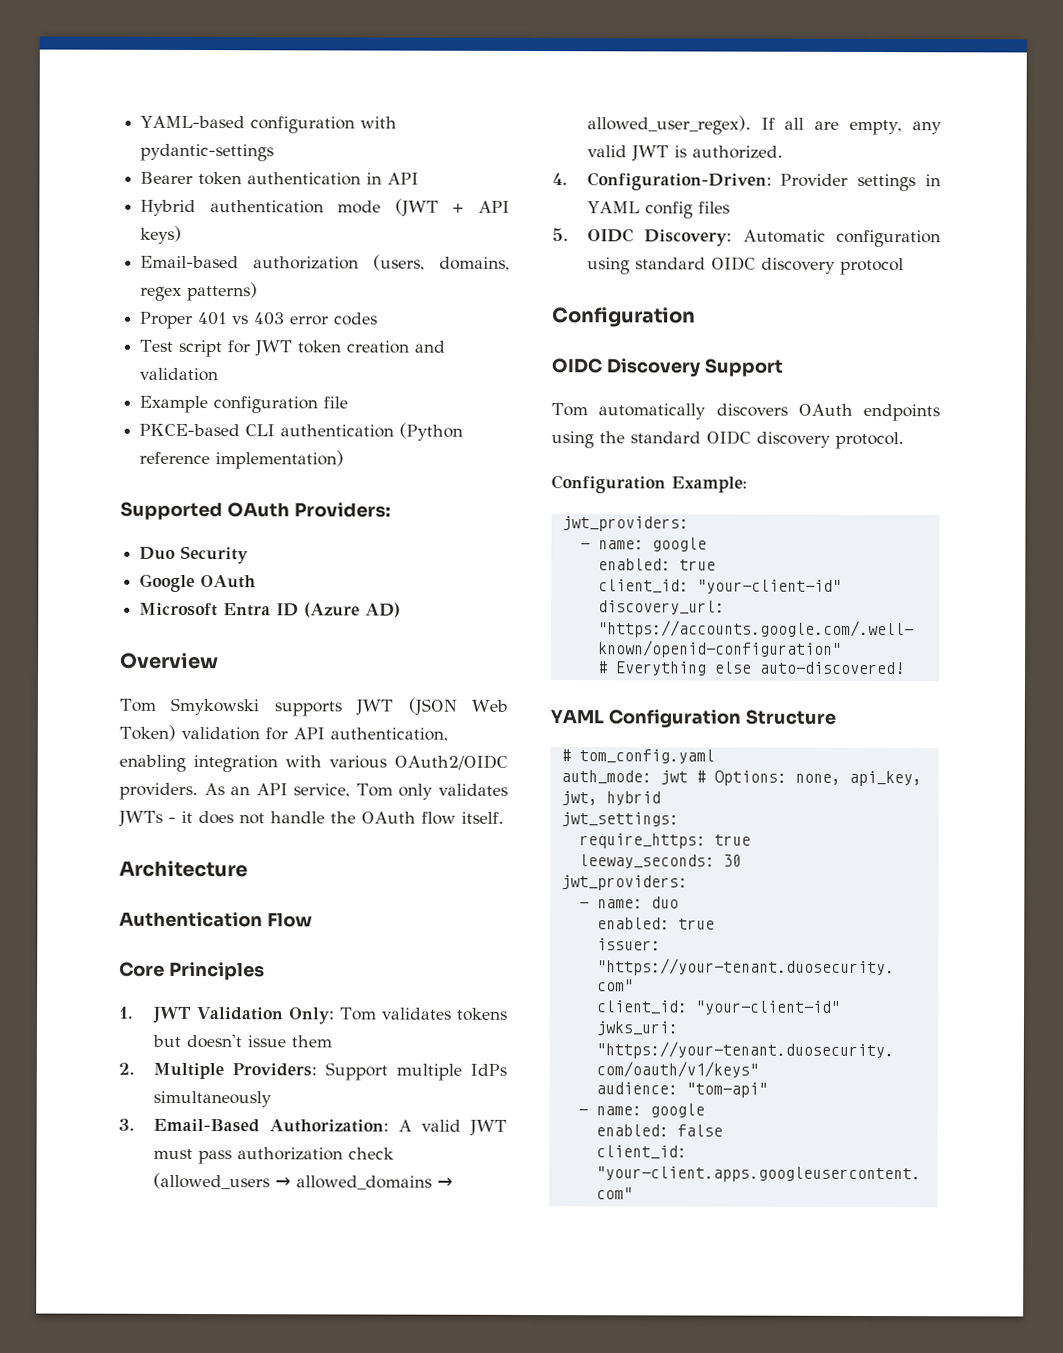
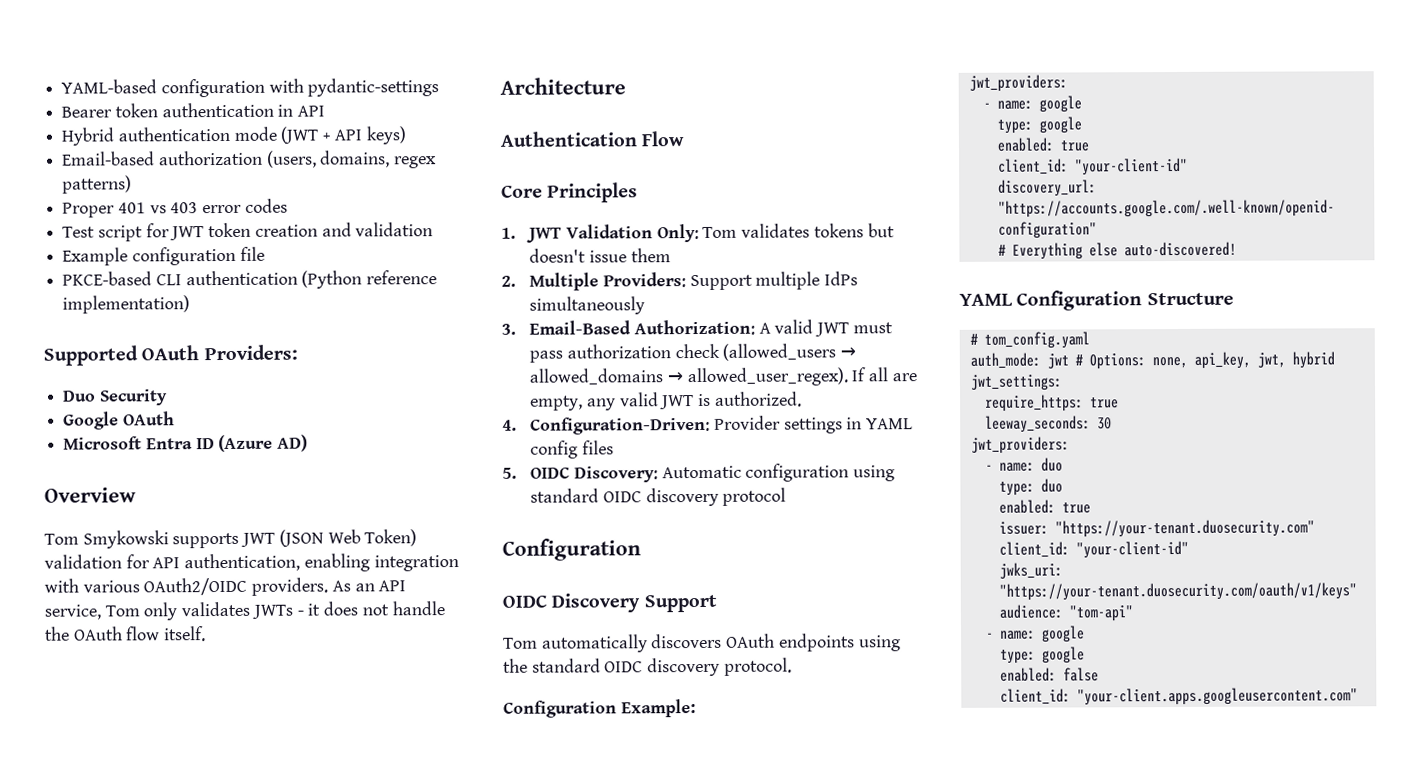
(707, 544) none -> [996,116,1082,134] // type: google
(679, 902) none -> [998,478,1063,496] // type: duo
(705, 1110) none -> [999,646,1085,664] // type: google

